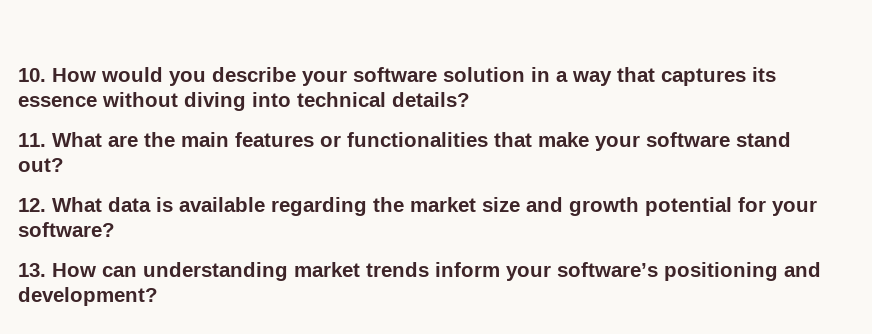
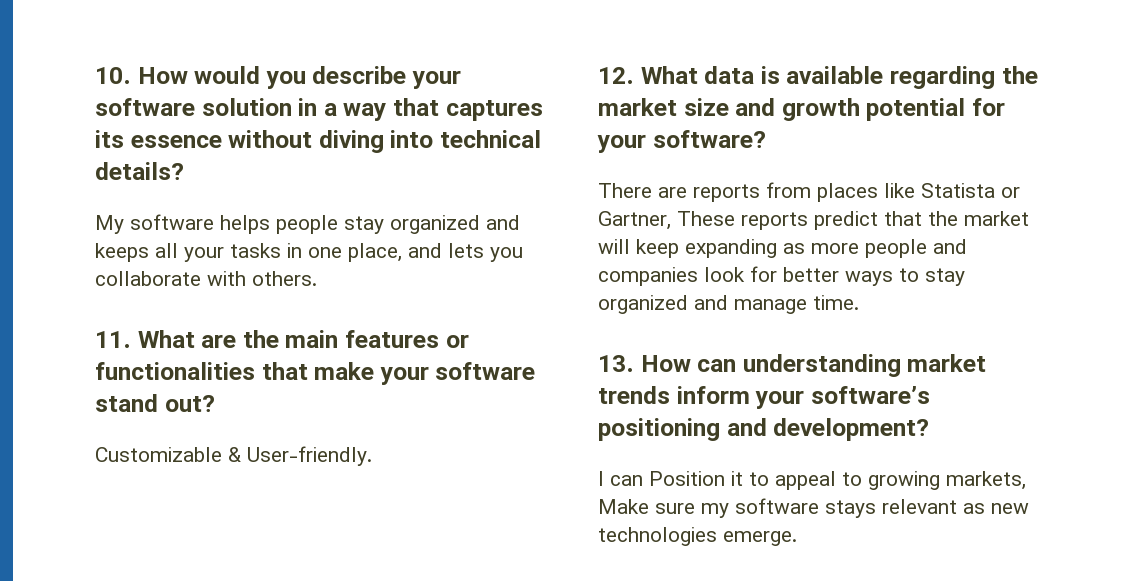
(470, 99) none -> [95,214,520,234] [95,243,523,262] [95,271,317,286] // My software helps people stay organized and keeps all your tasks in one place, and lets you collaborate with others.
(64, 165) none -> [95,446,372,466] // Customizable & User-friendly.
(115, 229) none -> [598,182,1020,202] [598,211,1029,230] [598,239,967,258] [598,266,965,286] [598,295,859,314] // There are reports from places like Statista or Gartner, These reports predict that the market will keep expanding as more people and companies look for better ways to stay organized and manage time.
(158, 296) none -> [598,471,1026,490] [598,498,1029,518] [598,527,797,546] // I can Position it to appeal to growing markets, Make sure my software stays relevant as new technologies emerge.

